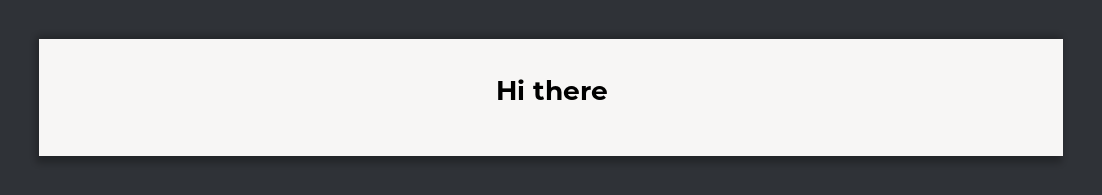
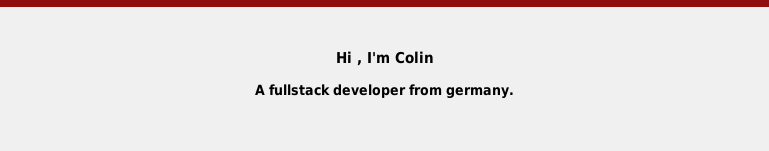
[532,80,608,100] there -> [356,51,434,66] [255,84,515,99] , I'm Colin // A fullstack developer from germany.

